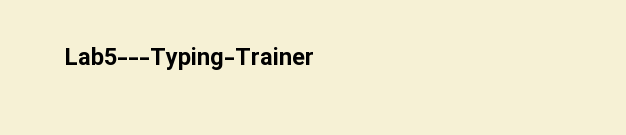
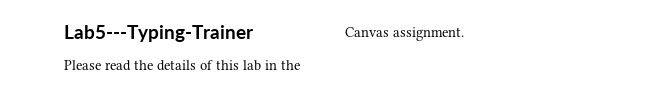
(314, 58) none -> [64,60,300,71] [345,27,464,41] // Please read the details of this lab in the Canvas assignment.

